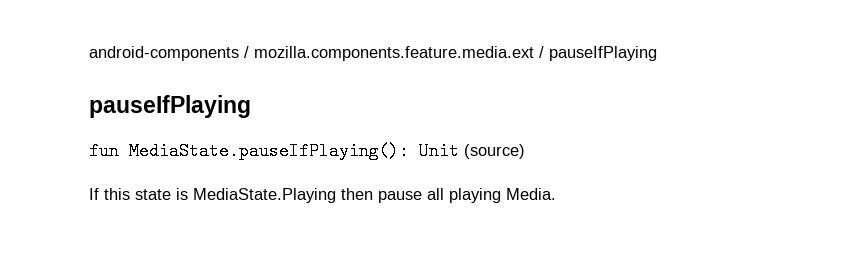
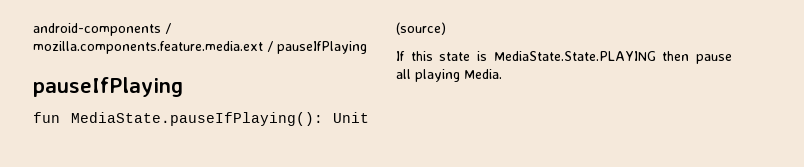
[193,188,336,203] MediaState.Playing -> [493,51,656,61] MediaState.State.PLAYING

